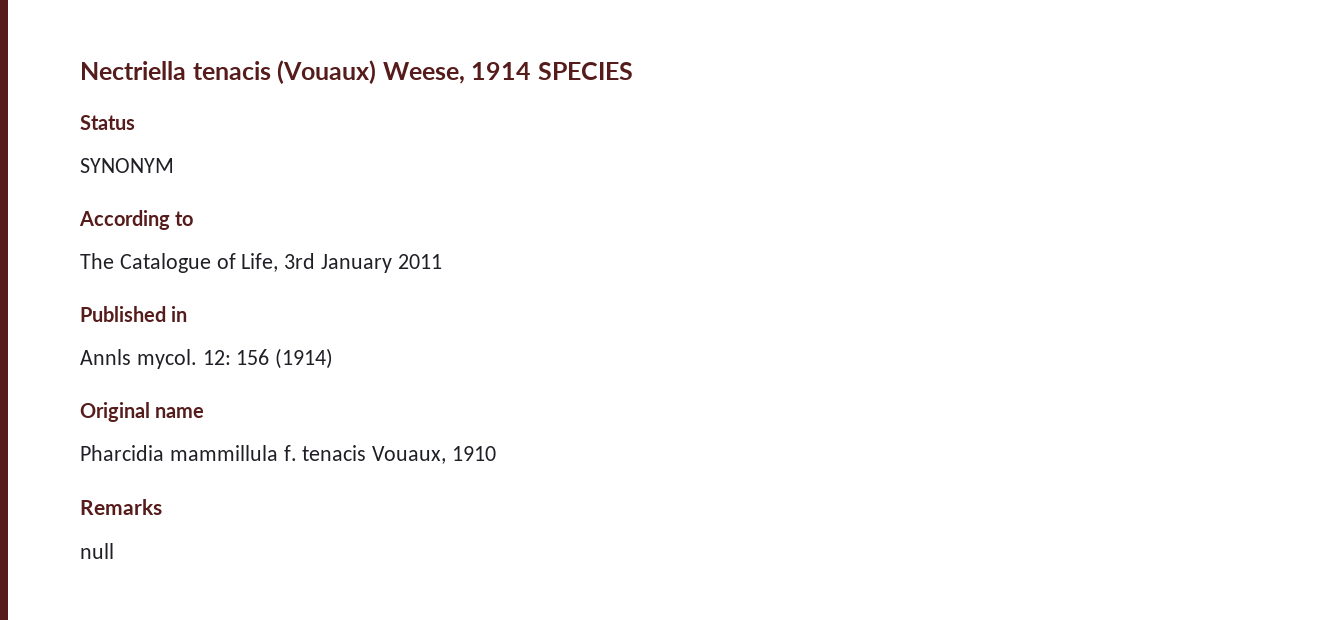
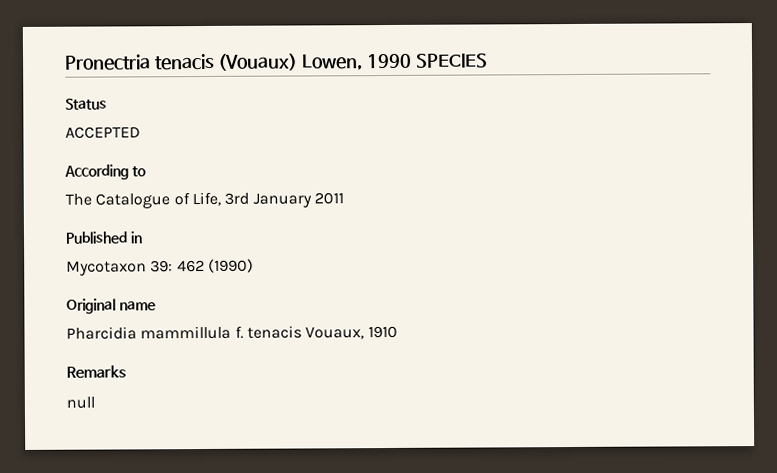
[80,61,186,80] Nectriella -> [65,54,151,71] Pronectria
[382,62,532,84] Weese, 1914 -> [302,53,412,71] Lowen, 1990
[80,158,174,173] SYNONYM -> [65,126,141,139] ACCEPTED
[80,348,334,369] Annls mycol. 12: 156 (1914) -> [66,258,254,276] Mycotaxon 39: 462 (1990)

